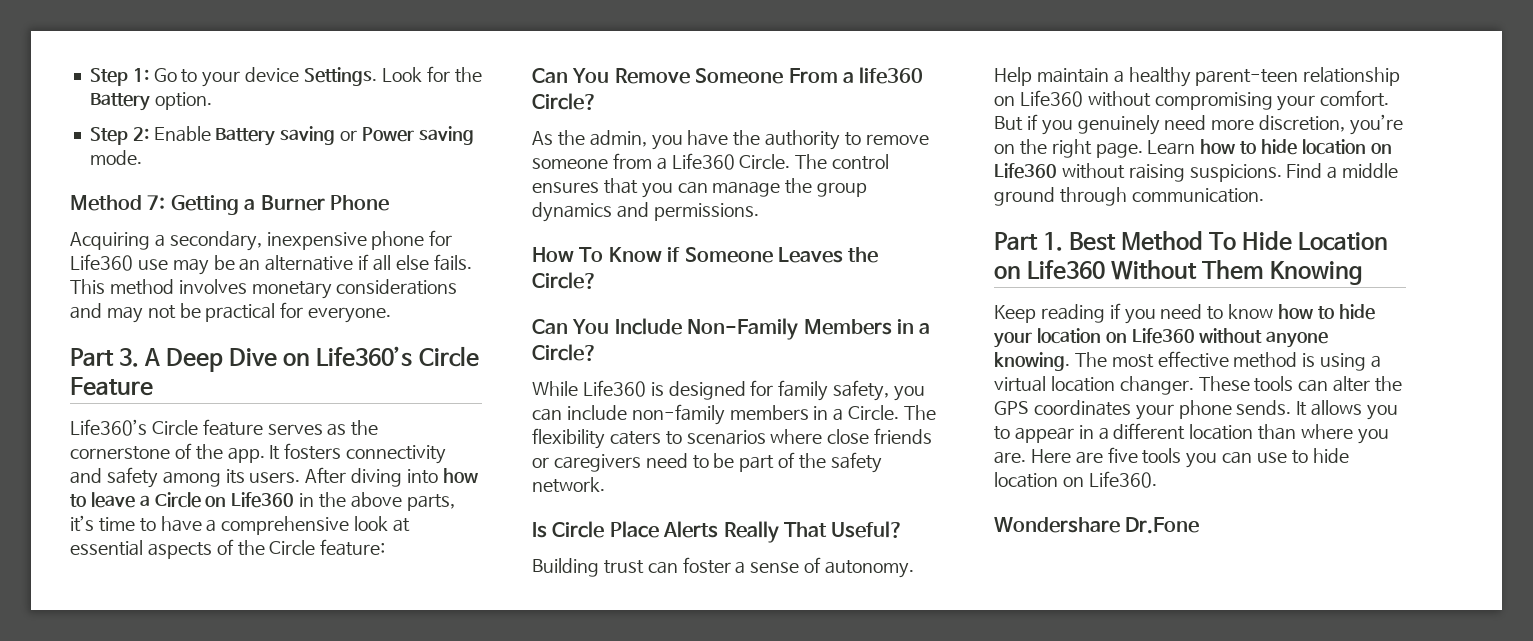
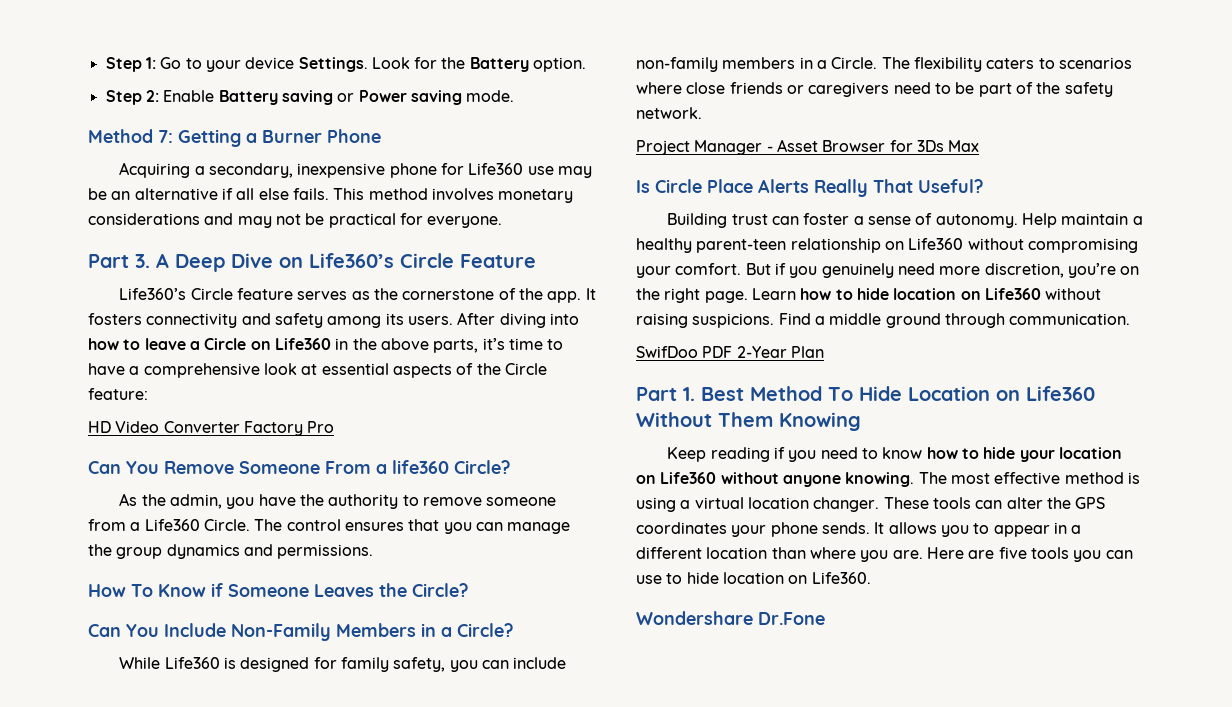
(386, 547) none -> [88,421,335,436] // HD Video Converter Factory Pro
(605, 485) none -> [636,139,980,155] // Project Manager - Asset Browser for 3Ds Max
(1264, 195) none -> [636,346,824,358] // SwifDoo PDF 2-Year Plan

